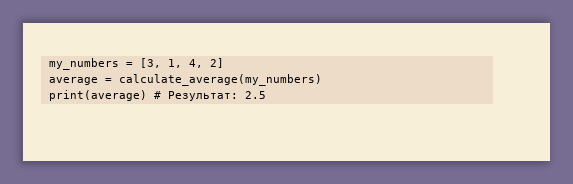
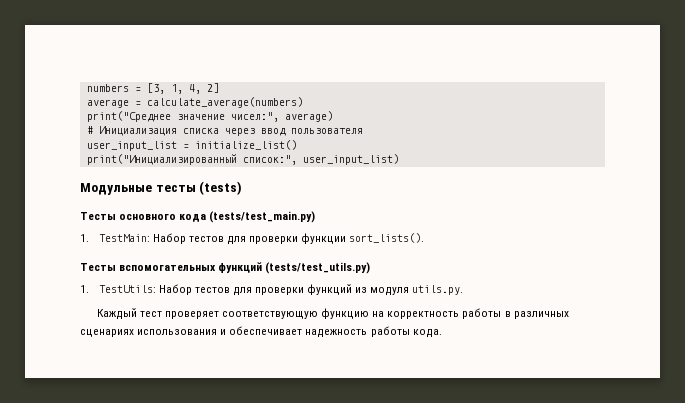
[48,58,119,70] my_numbers -> [86,84,129,92] numbers
[118,74,322,86] [48,90,266,101] calculate_average(my_numbers) // print(average) # Результат: 2.5 -> [146,97,303,108] [86,111,333,122] [86,126,363,136] [86,140,297,151] [86,154,399,165] [80,181,243,195] [80,211,316,223] [80,233,425,245] [80,262,371,274] [80,284,464,296] [96,308,569,320] [80,326,442,338] calculate_average(numbers) // print("Среднее значение чисел:", average) // # Инициализация списка через ввод пользователя // user_input_list = initialize_list() // print("Инициализированный список:", user_input_list) // Модульные тесты (tests) // Тесты основного кода (tests/test_main.py) // 1. TestMain: Набор тестов для проверки функции sort_lists(). // Тесты вспомогательных функций (tests/test_utils.py) // 1. TestUtils: Набор тестов для проверки функций из модуля utils.py. // Каждый тест проверяет соответствующую функцию на корректность работы в различных сценариях использования и обеспечивает надежность работы кода.

